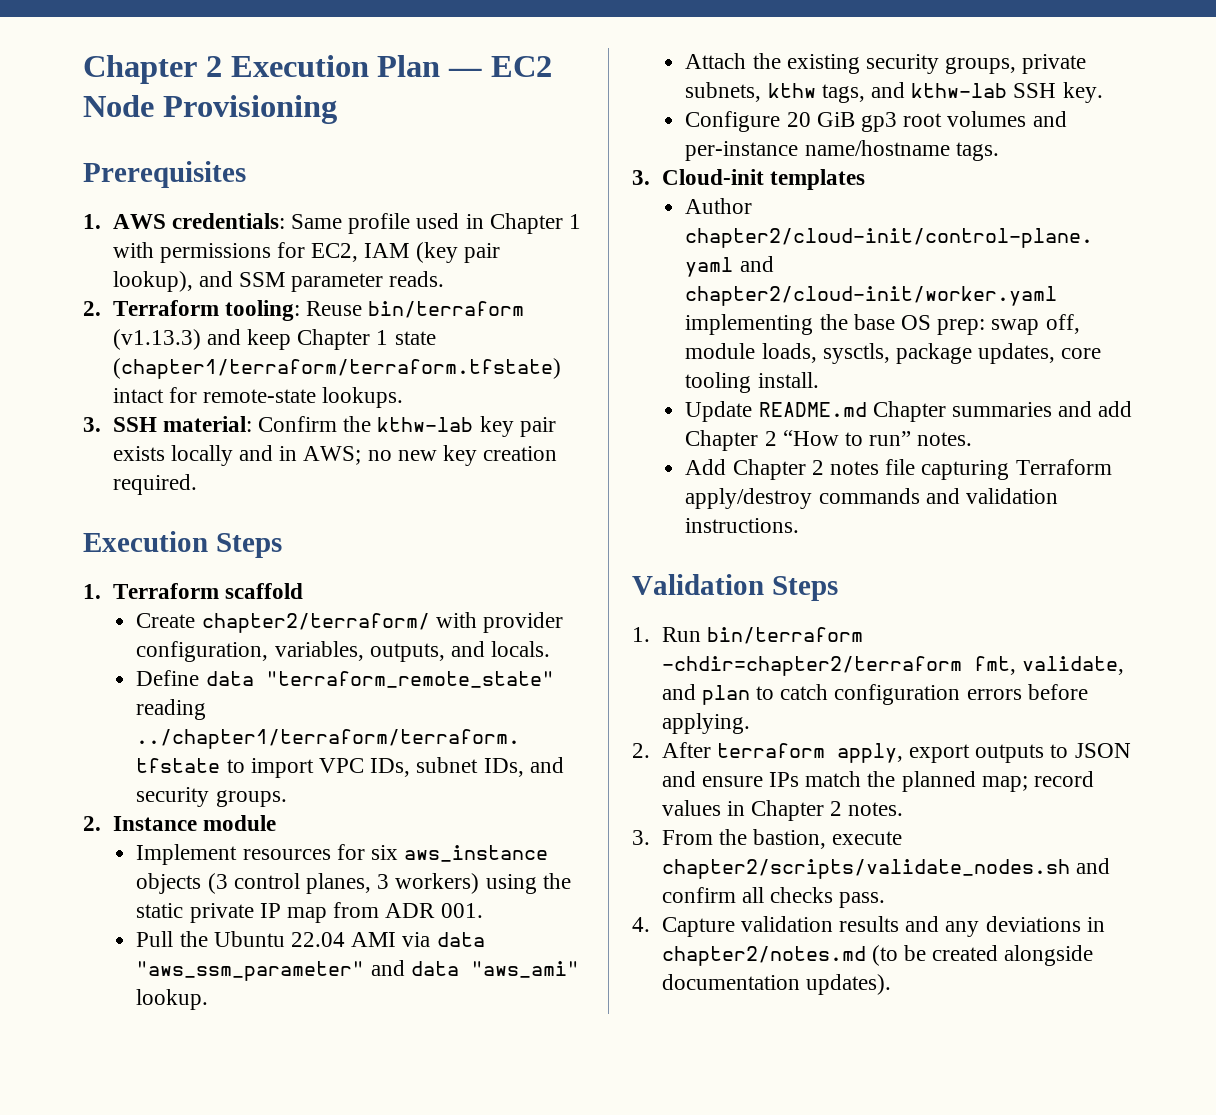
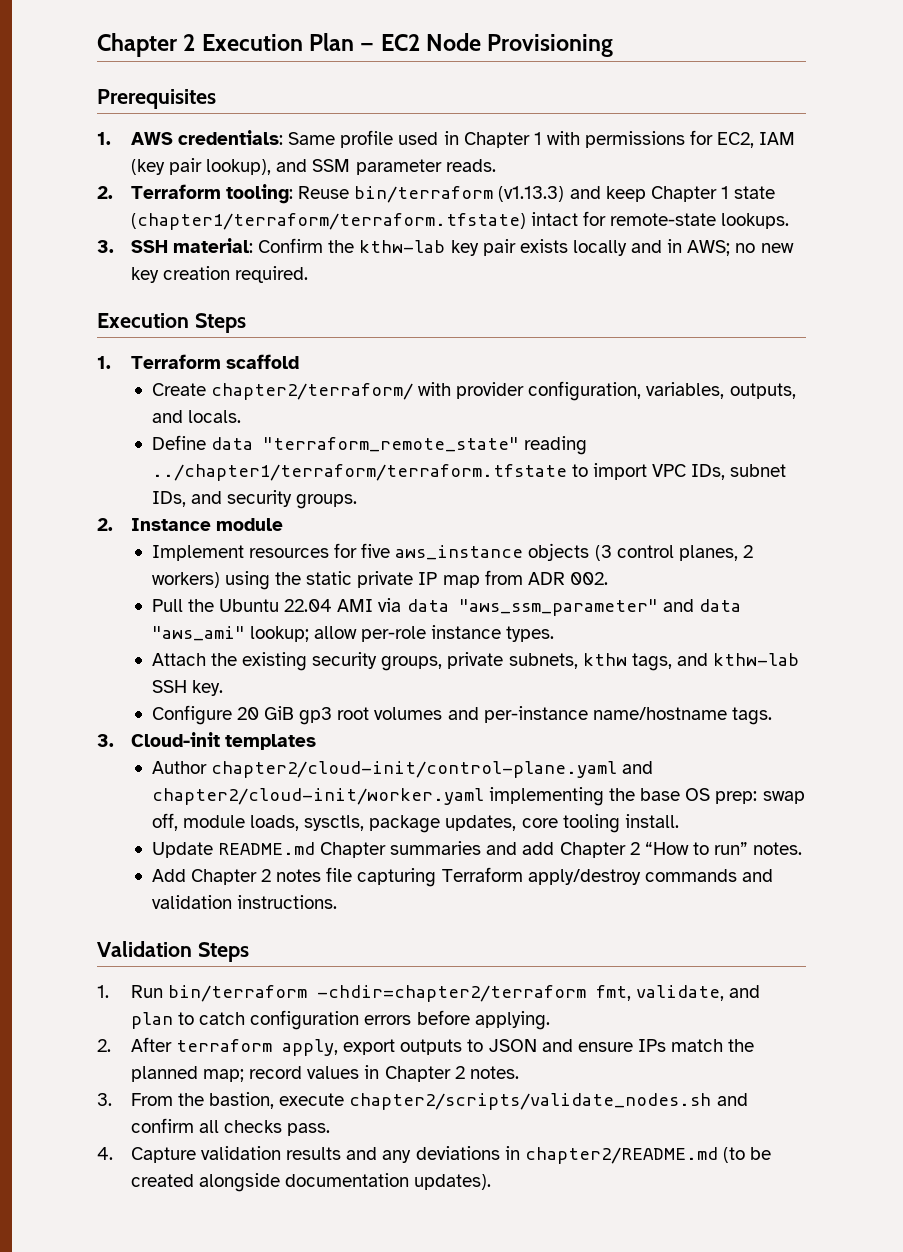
[370,845,398,860] six -> [361,543,391,558] five
[377,874,390,889] 3 -> [742,545,753,558] 2
[440,903,483,918] 001. -> [569,572,608,585] 002.
[136,989,209,1010] lookup. -> [249,625,555,642] lookup; allow per-role instance types.
[661,946,866,966] chapter2/notes.md -> [524,1147,718,1164] chapter2/README.md

